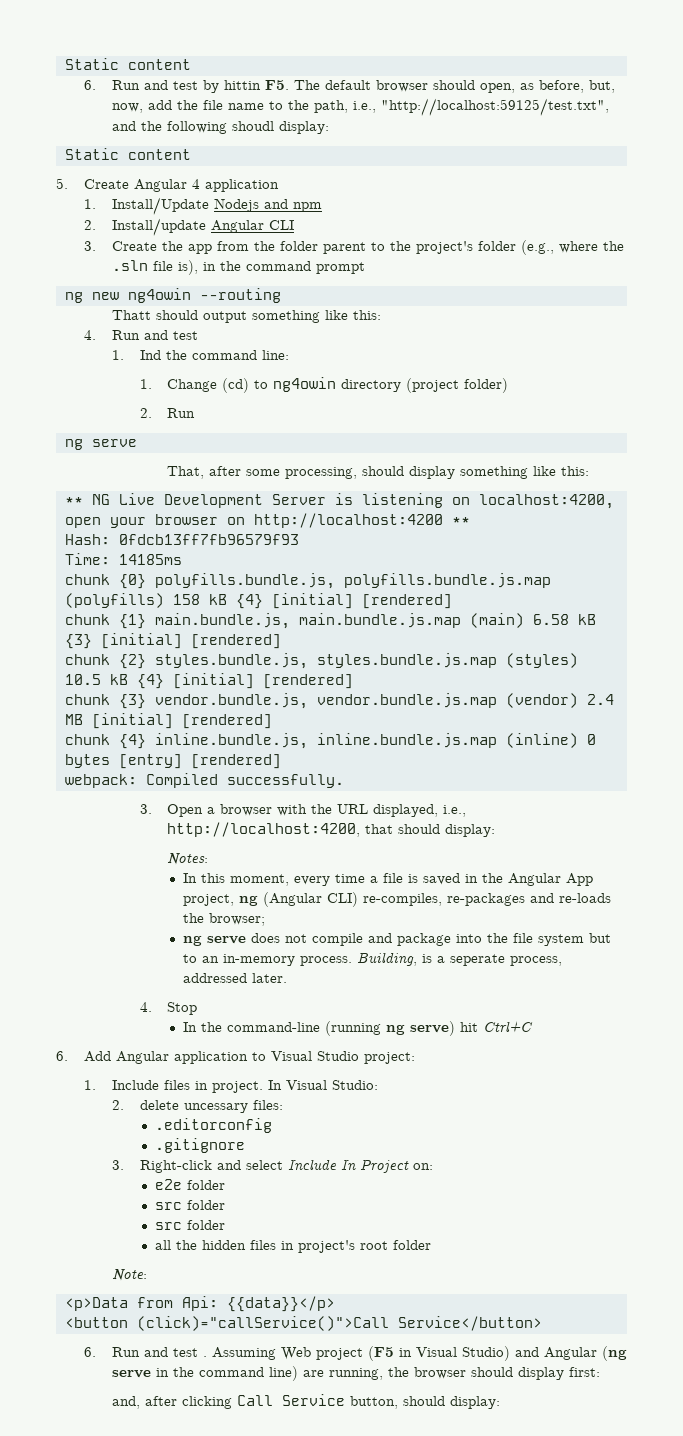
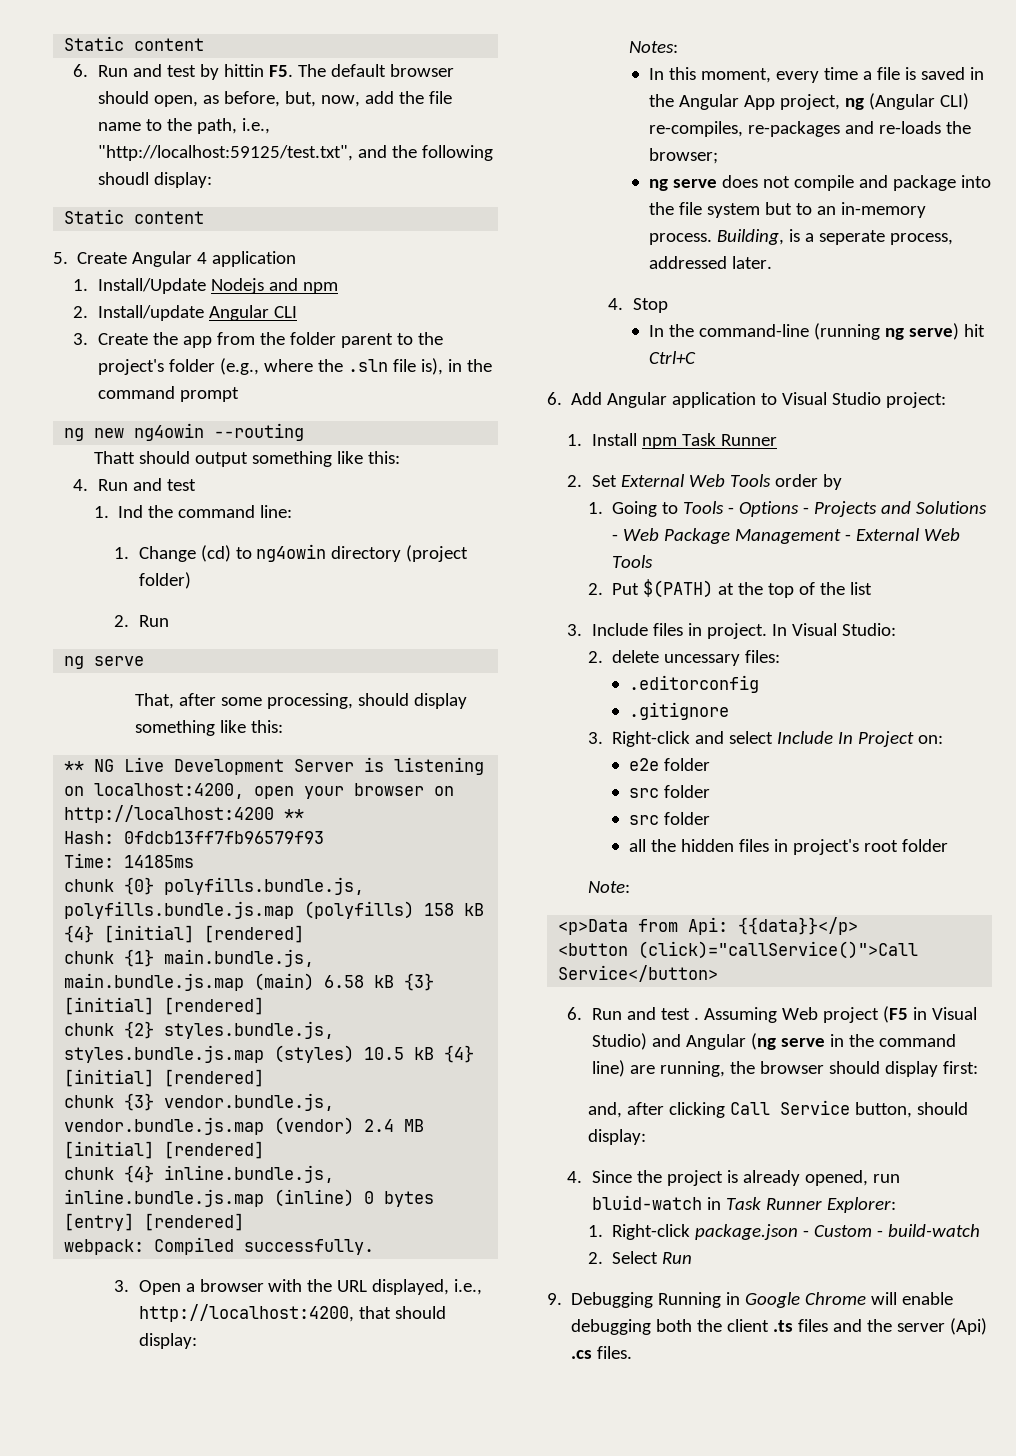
(96, 1085) none -> [591,433,777,449] [567,474,842,490] [587,501,988,517] [612,528,961,544] [612,555,654,568] [587,579,873,598] [567,624,583,636] Install npm Task Runner // 2. Set External Web Tools order by // 1. Going to Tools - Options - Projects and Solutions - Web Package Management - External Web Tools // 2. Put $(PATH) at the top of the list // 3.
(500, 1402) none -> [567,1170,900,1186] [591,1195,896,1213] [587,1224,981,1240] [587,1251,693,1264] [547,1292,954,1308] [571,1318,988,1335] [571,1346,633,1359] // 4. Since the project is already opened, run bluid-watch in Task Runner Explorer: // 1. Right-click package.json - Custom - build-watch // 2. Select Run // 9. Debugging Running in Google Chrome will enable debugging both the client .ts files and the server (Api) .cs files.

